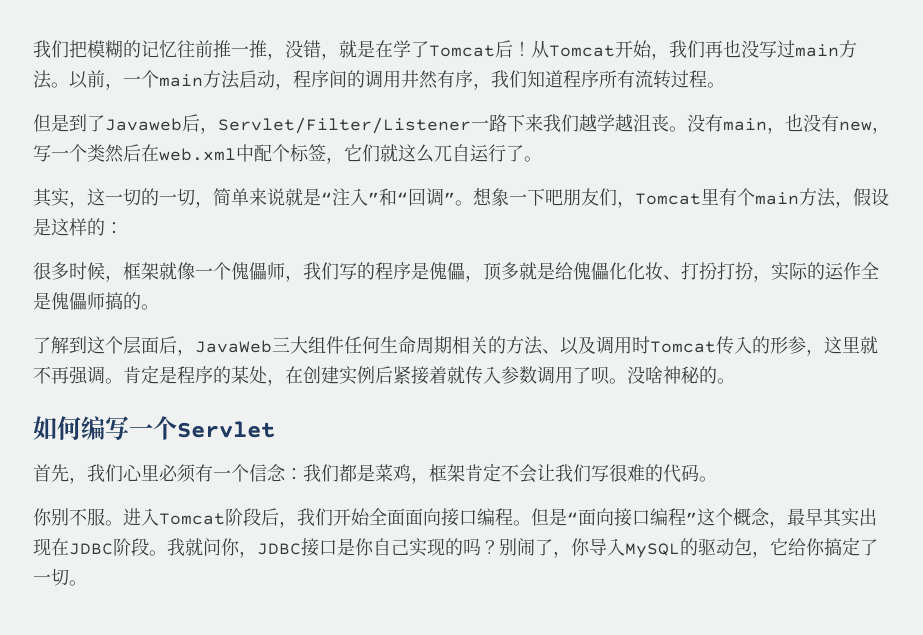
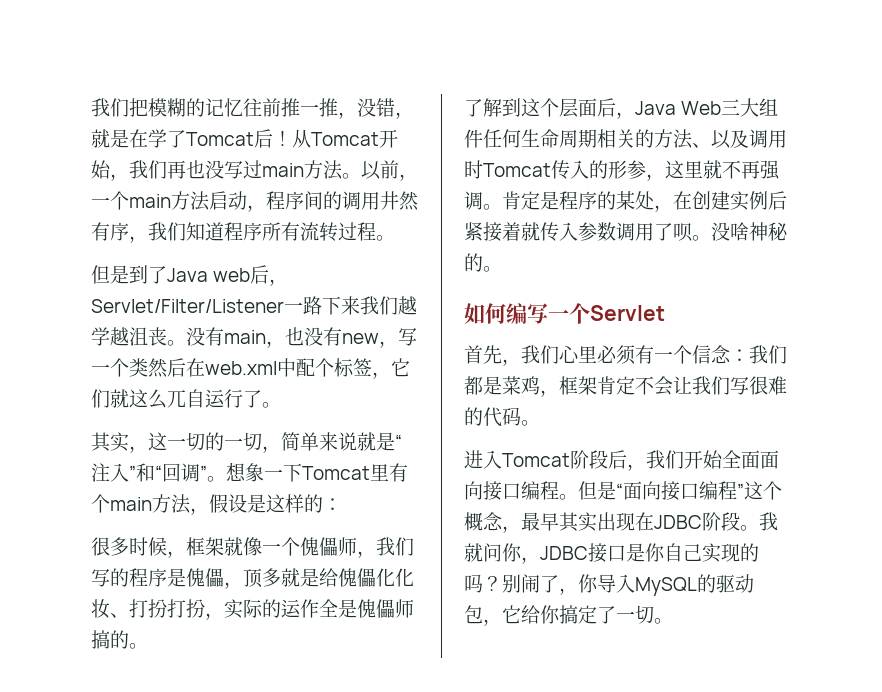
[105,118,182,131] Javaweb -> [167,268,251,282] Java web
[545,188,635,208] 吧朋友们， -> (302, 472) none
[195,340,272,353] JavaWeb -> [635,101,722,115] Java Web
[33,508,123,526] 你别不服。 -> (540, 423) none

